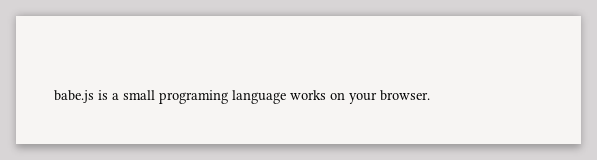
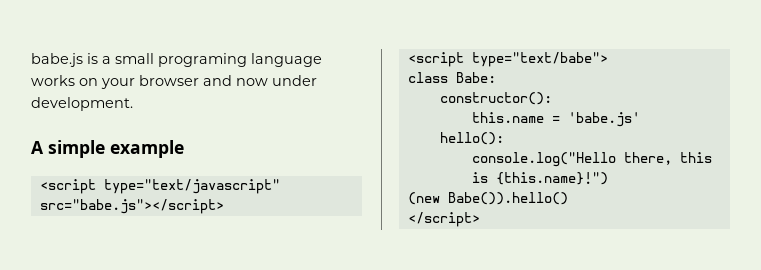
[380,90,430,101] browser. -> [139,75,317,86] [31,97,133,111] [31,140,184,158] [39,179,280,194] [39,199,224,214] [407,52,608,67] [407,72,496,83] [439,92,552,105] [471,112,640,127] [439,132,504,145] [471,152,712,167] [471,172,608,185] [407,192,568,205] [407,212,480,227] browser and now under development. // A simple example // <script type="text/javascript" src="babe.js"></script> // <script type="text/babe"> // class Babe: // constructor(): // this.name = 'babe.js' // hello(): // console.log("Hello there, this is {this.name}!") // (new Babe()).hello() // </script>

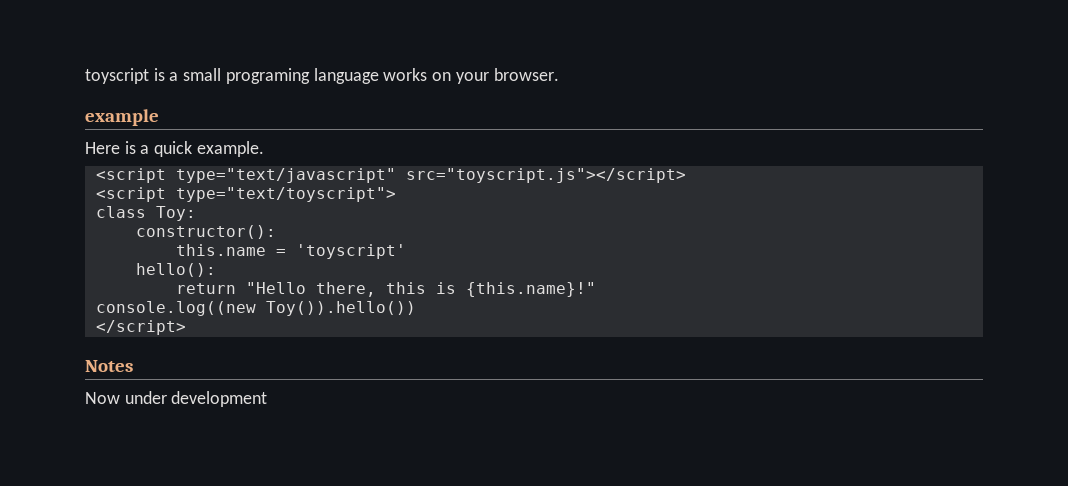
[31,53,83,67] babe.js -> [85,68,149,84] toyscript
[139,75,317,86] [31,97,133,111] [31,140,184,158] browser and now under development. // A simple example -> [493,68,559,81] [85,109,159,126] [85,141,264,157] browser. // example // Here is a quick example.
[39,199,224,214] [407,52,608,67] src="babe.js"></script> // <script type="text/babe"> -> [405,168,686,183] [95,187,396,202] src="toyscript.js"></script> // <script type="text/toyscript">
[455,72,496,83] Babe: -> [155,206,196,221] Toy:
[567,112,640,127] 'babe.js' -> [295,244,406,259] 'toyscript'
[471,152,616,167] console.log("Hello -> [175,282,306,294] return "Hello
[495,172,608,185] [407,192,568,205] [407,212,480,227] {this.name}!") // (new Babe()).hello() // </script> -> [465,282,596,297] [95,301,416,316] [95,320,186,335] [85,360,133,372] [85,391,268,407] {this.name}!" // console.log((new Toy()).hello()) // </script> // Notes // Now under development

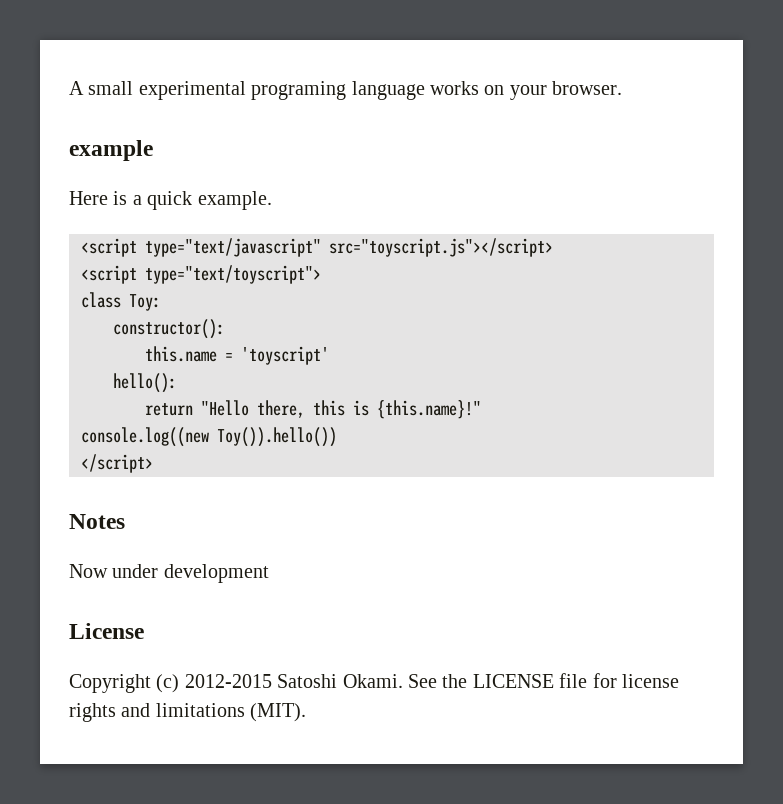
[85,68,222,84] toyscript is a small -> [69,81,246,100] A small experimental
(268, 399) none -> [69,623,144,639] [69,673,679,693] [69,703,307,722] // License // Copyright (c) 2012-2015 Satoshi Okami. See the LICENSE file for license rights and limitations (MIT).

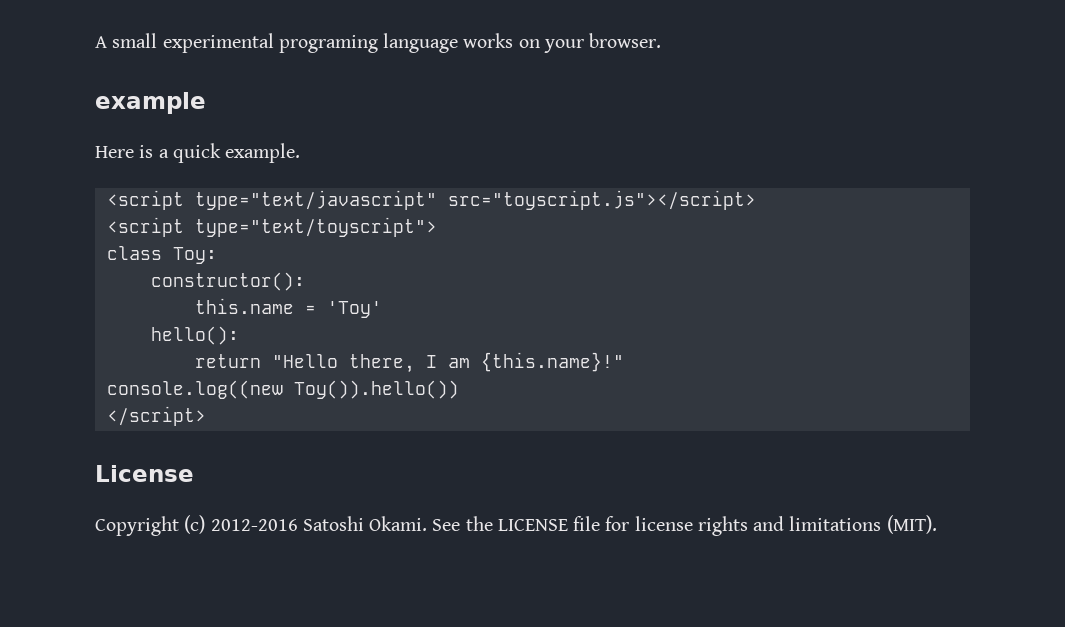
[241,346,329,365] 'toyscript' -> [326,301,382,318] 'Toy'
[313,400,369,416] this is -> [425,355,470,368] I am
[69,514,125,529] [69,564,269,583] // Notes // Now under development -> (206, 416) none
[184,674,272,688] 2012-2015 -> [210,519,298,531] 2012-2016

